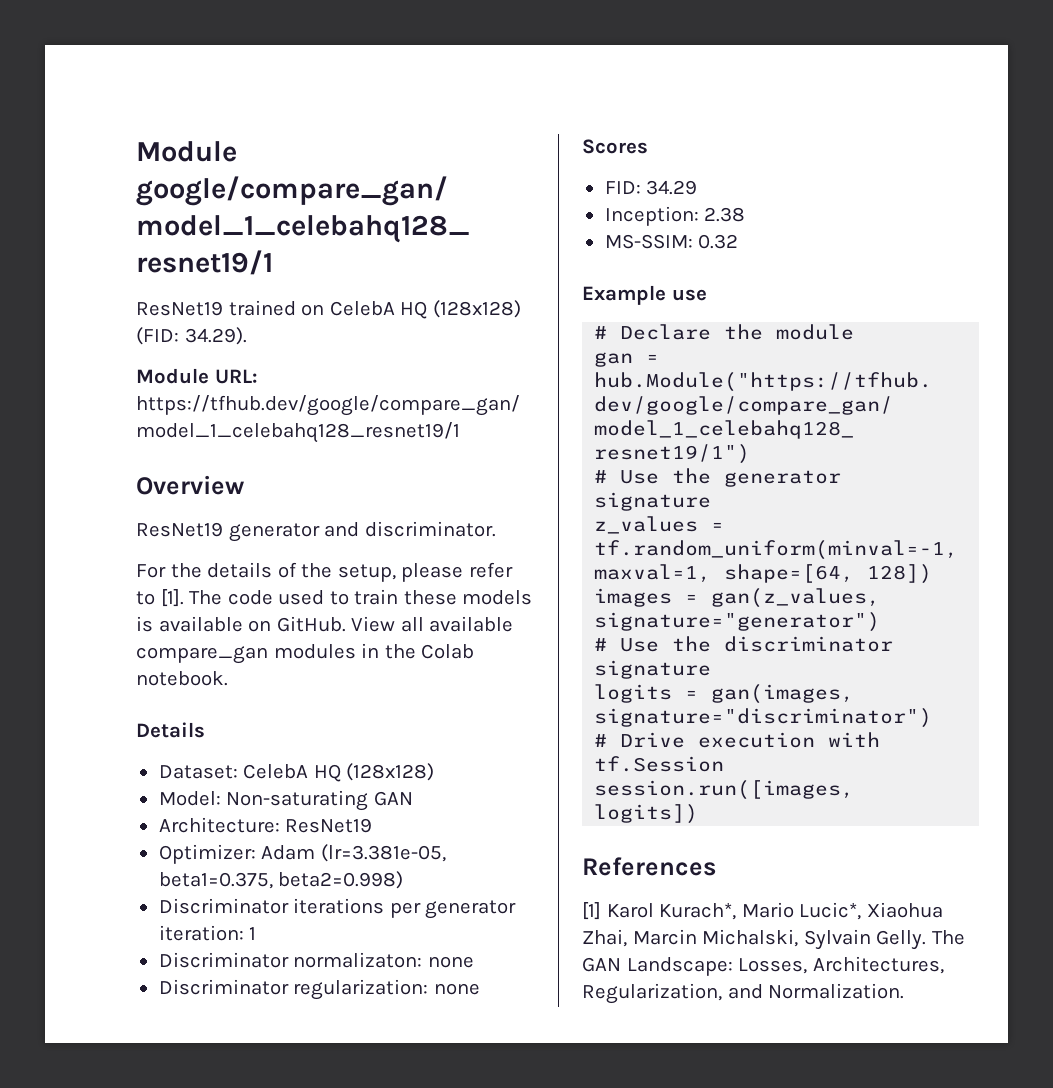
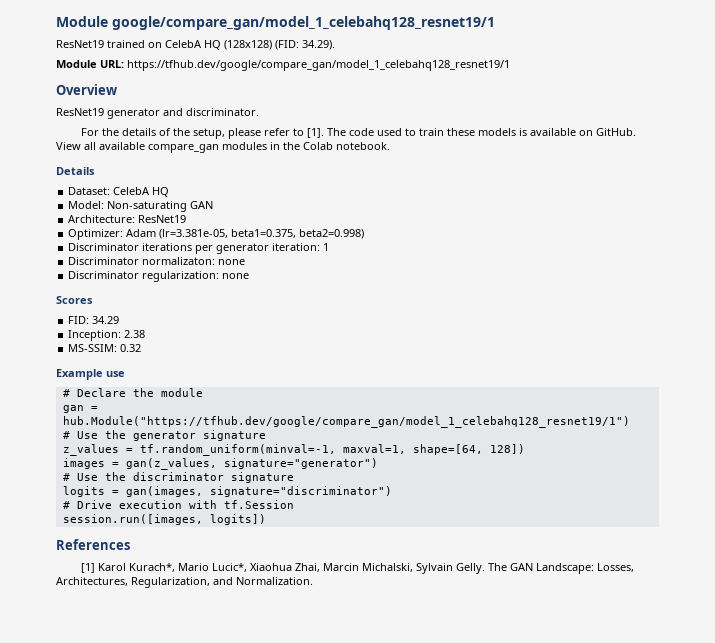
[346,763,435,781] (128x128) -> (170, 192) none

